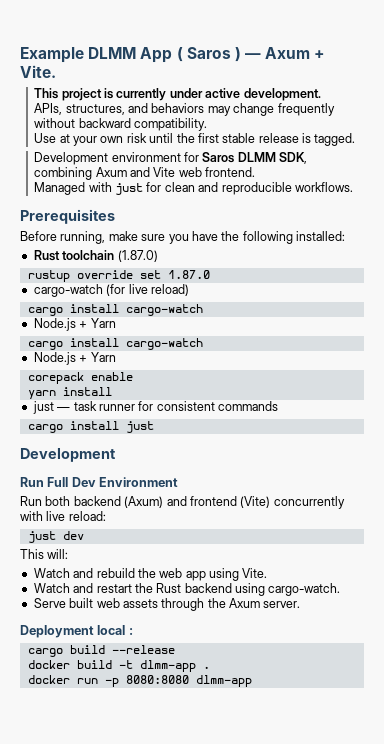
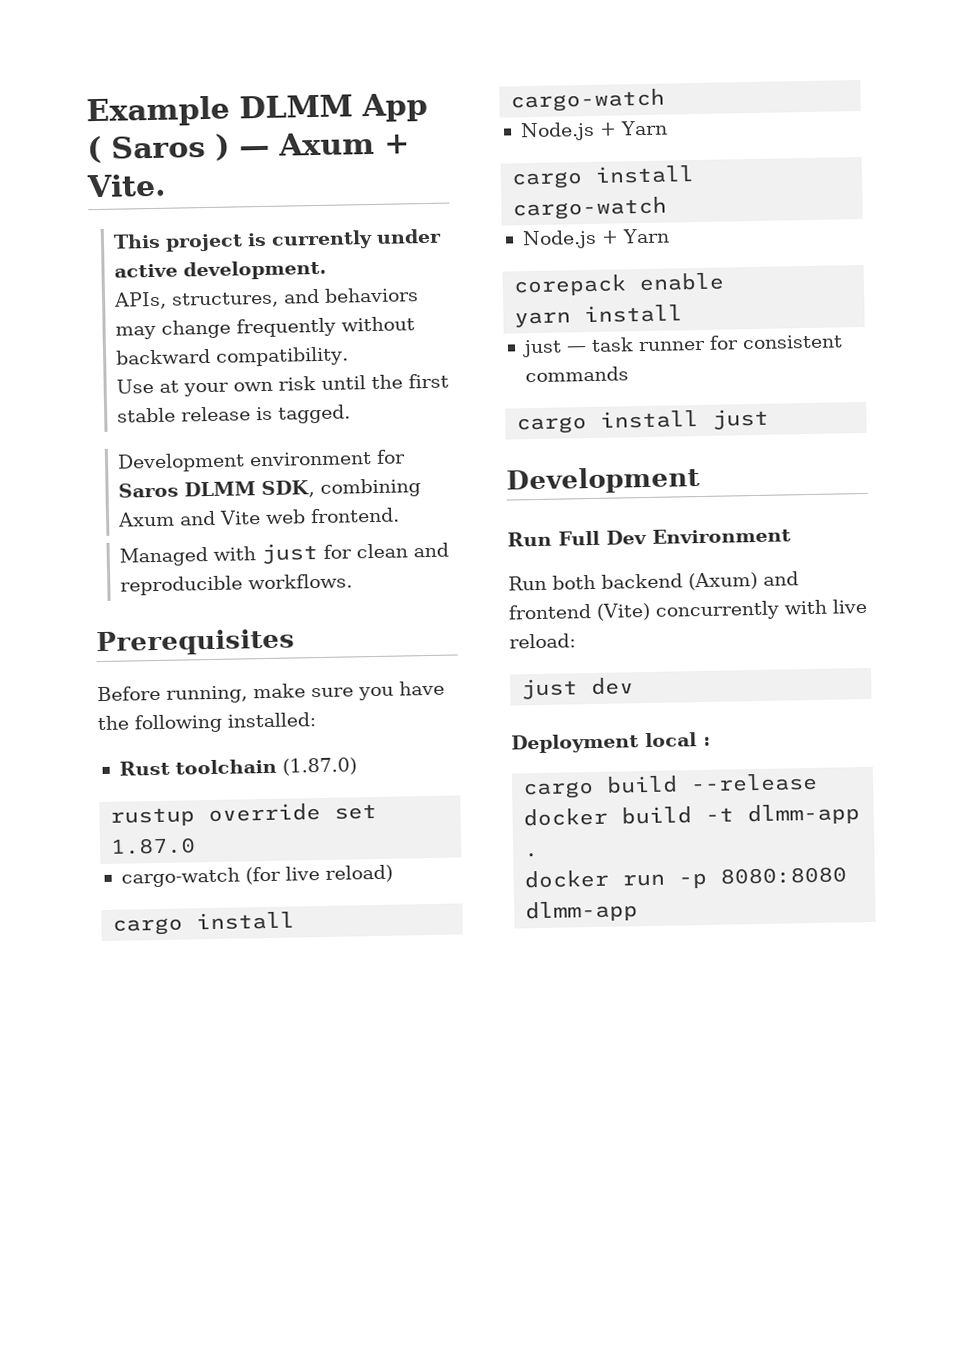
[20,549,69,559] [33,568,268,581] [33,583,341,596] [33,598,301,611] // This will: // Watch and rebuild the web app using Vite. // Watch and restart the Rust backend using cargo-watch. // Serve built web assets through the Axum server. -> (635, 686) none

